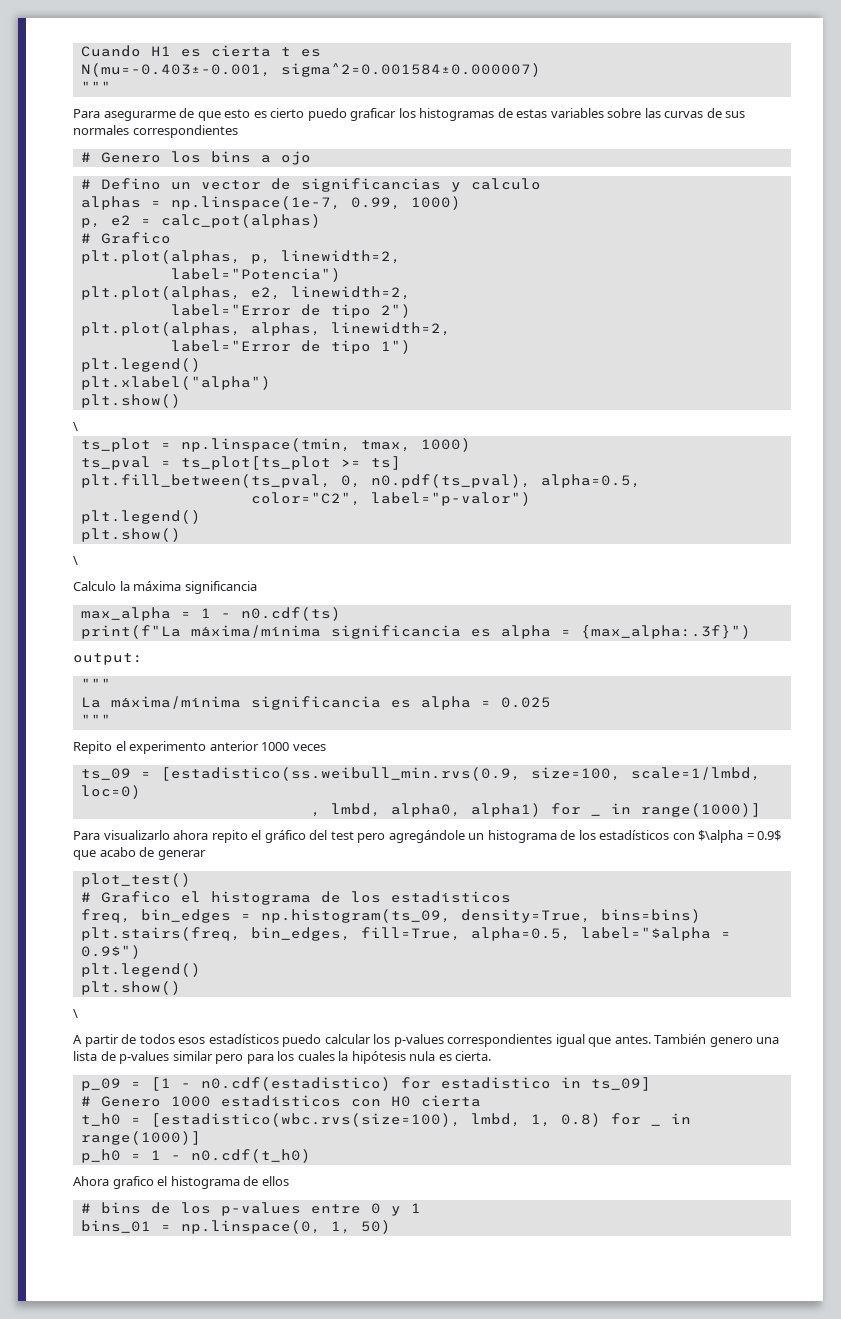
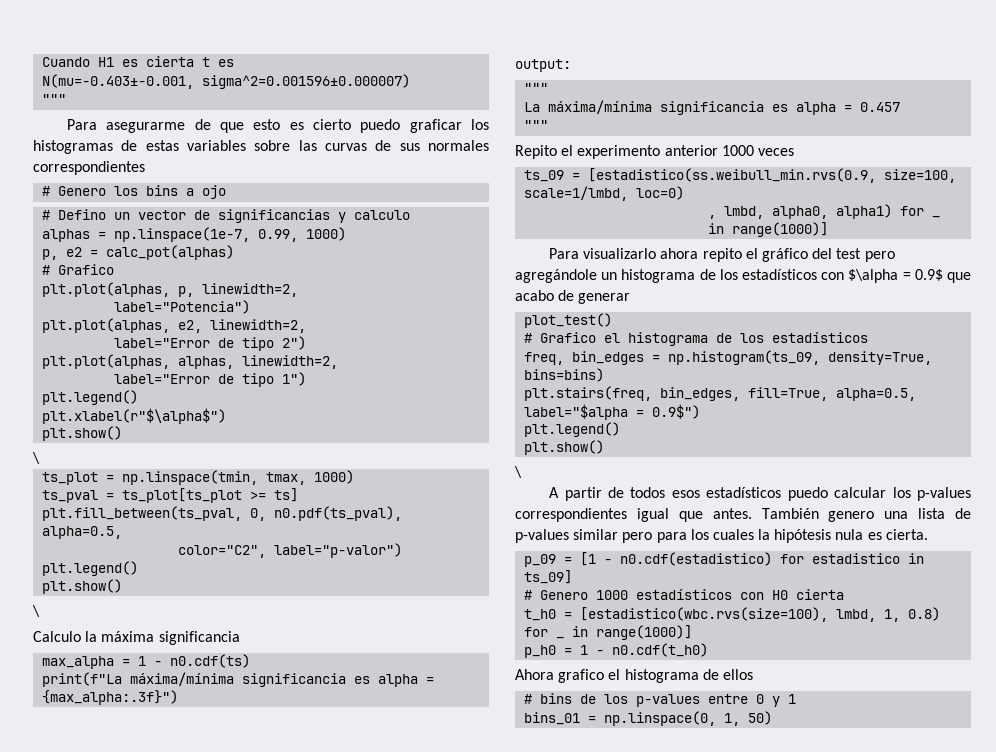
[280,63,541,77] sigma^2=0.001584±0.000007) -> [202,74,411,89] sigma^2=0.001596±0.000007)
[80,376,271,390] plt.xlabel("alpha") -> [42,408,227,424] plt.xlabel(r"$\alpha$")
[500,697,551,708] 0.025 -> [860,102,901,112] 0.457

